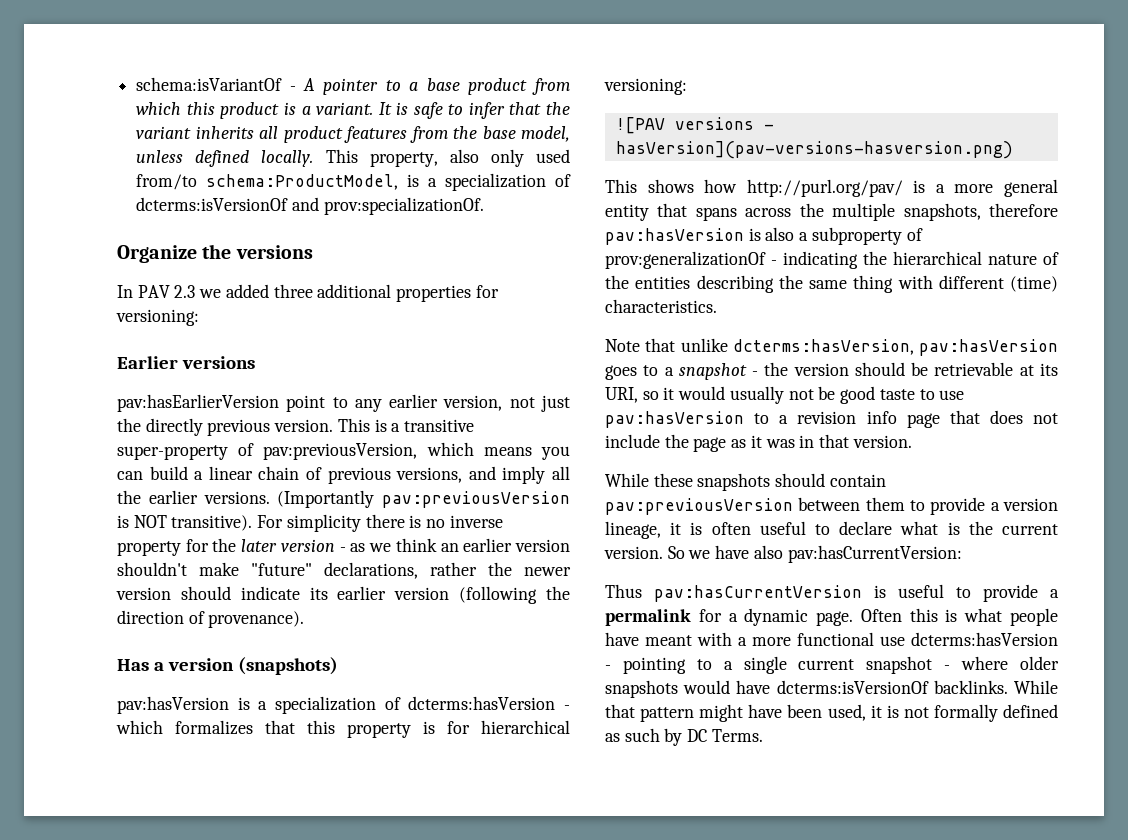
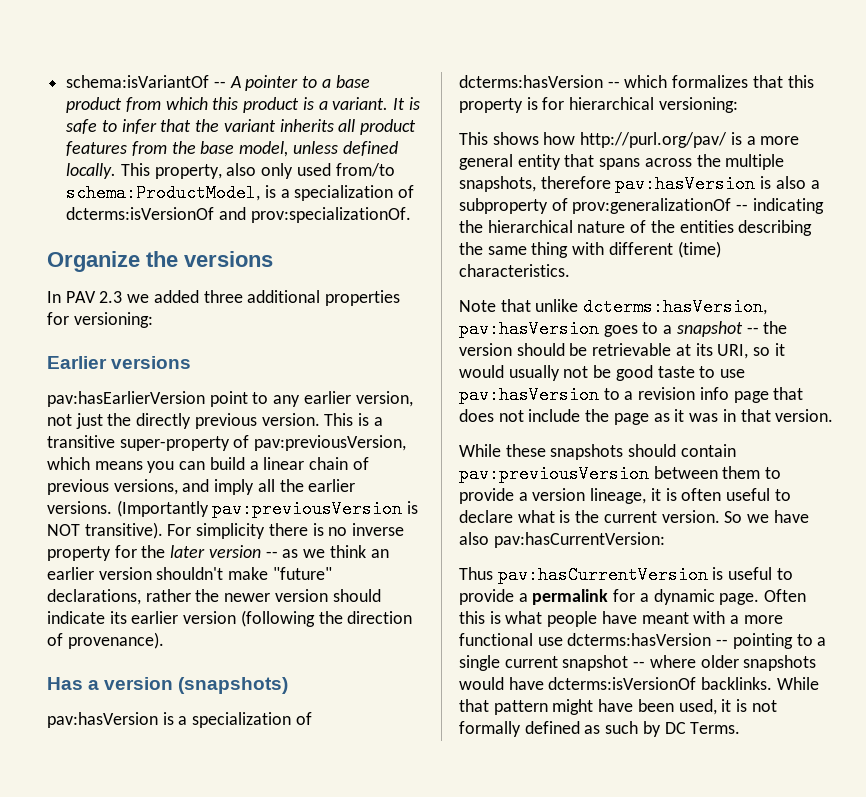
[289,86,296,91] - -> [213,81,226,88] --
[339,547,346,552] - -> [265,551,278,558] --
[564,705,570,710] - -> [607,81,620,88] --
[615,117,774,134] [615,141,1013,159] // ![PAV versions - hasVersion](pav-versions-hasversion.png) -> (738, 105) none
[771,260,777,265] - -> [736,204,749,211] --
[752,371,759,376] - -> [746,327,759,334] --
[605,665,611,670] - -> [716,639,729,646] --
[944,665,951,670] - -> [633,661,646,668] --

